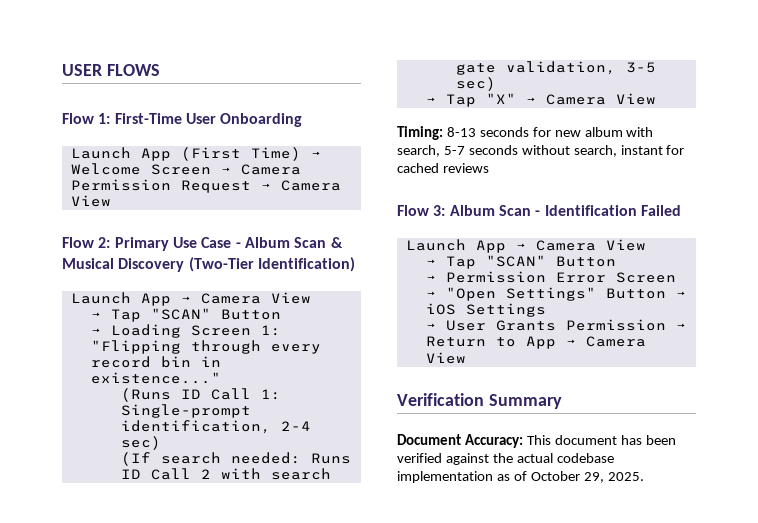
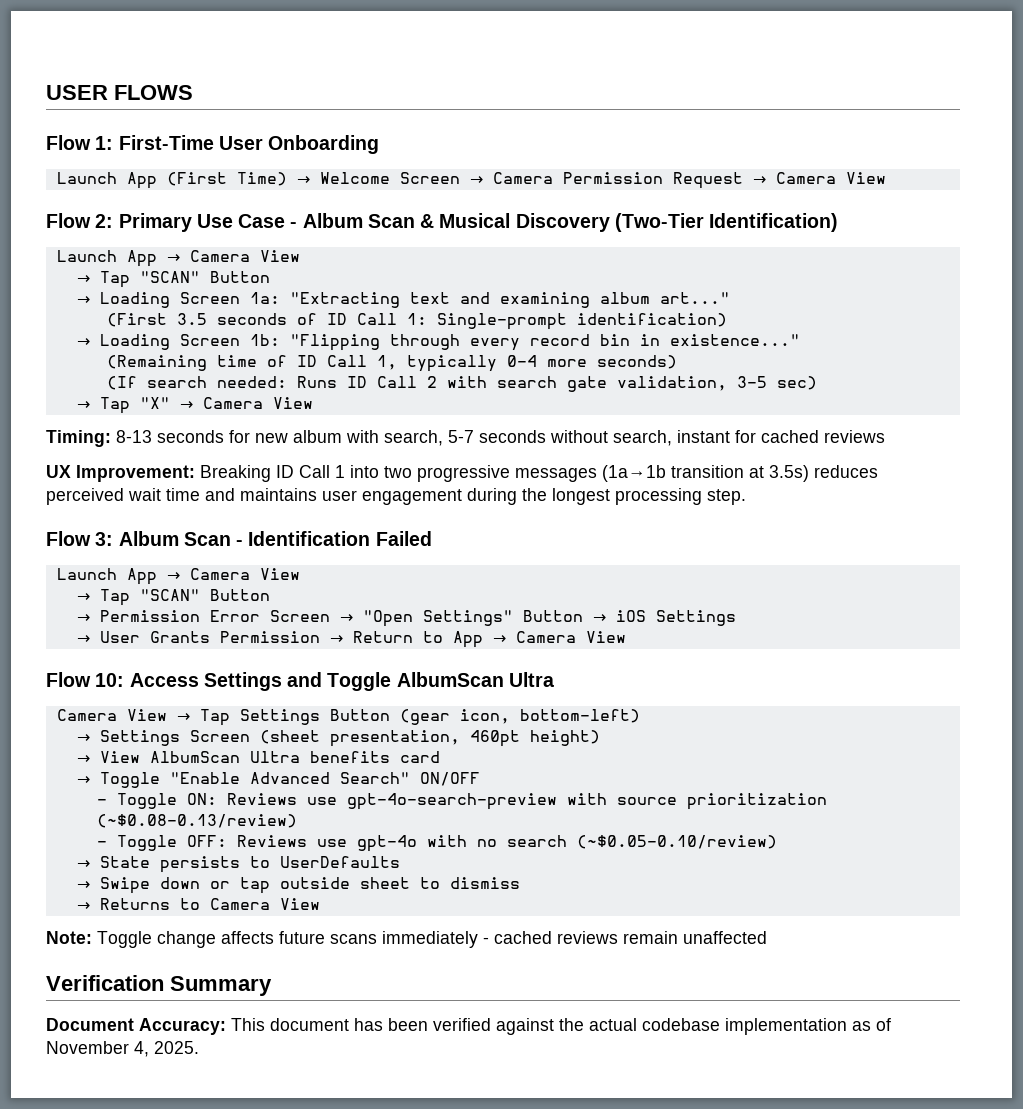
[260,325,281,336] 1: -> [249,292,730,308] [106,313,727,330] [76,334,280,350] 1a: "Extracting text and examining album art..." // (First 3.5 seconds of ID Call 1: Single-prompt identification) // → Loading Screen 1b:
[120,388,281,402] [120,404,251,418] [120,420,311,434] [120,436,161,450] (Runs ID Call 1: Single-prompt identification, 2-4 sec) -> [106,355,677,372] (Remaining time of ID Call 1, typically 0-4 more seconds)
(489, 168) none -> [46,465,878,482] [46,488,746,505] // UX Improvement: Breaking ID Call 1 into two progressive messages (1a→1b transition at 3.5s) reduces perceived wait time and maintains user engagement during the longest processing step.
(466, 358) none -> [46,672,554,691] [56,709,640,726] [76,730,600,747] [76,751,440,763] [76,772,480,788] [96,793,827,810] [96,814,297,828] [96,835,777,852] [76,856,400,873] [76,877,520,894] [76,898,320,910] [46,931,767,948] // Flow 10: Access Settings and Toggle AlbumScan Ultra // Camera View → Tap Settings Button (gear icon, bottom-left) // → Settings Screen (sheet presentation, 460pt height) // → View AlbumScan Ultra benefits card // → Toggle "Enable Advanced Search" ON/OFF // - Toggle ON: Reviews use gpt-4o-search-preview with source prioritization (~$0.08-0.13/review) // - Toggle OFF: Reviews use gpt-4o with no search (~$0.05-0.10/review) // → State persists to UserDefaults // → Swipe down or tap outside sheet to dismiss // → Returns to Camera View // Note: Toggle change affects future scans immediately - cached reviews remain unaffected
[530,471,604,483] October 29, -> [46,1041,149,1057] November 4,

